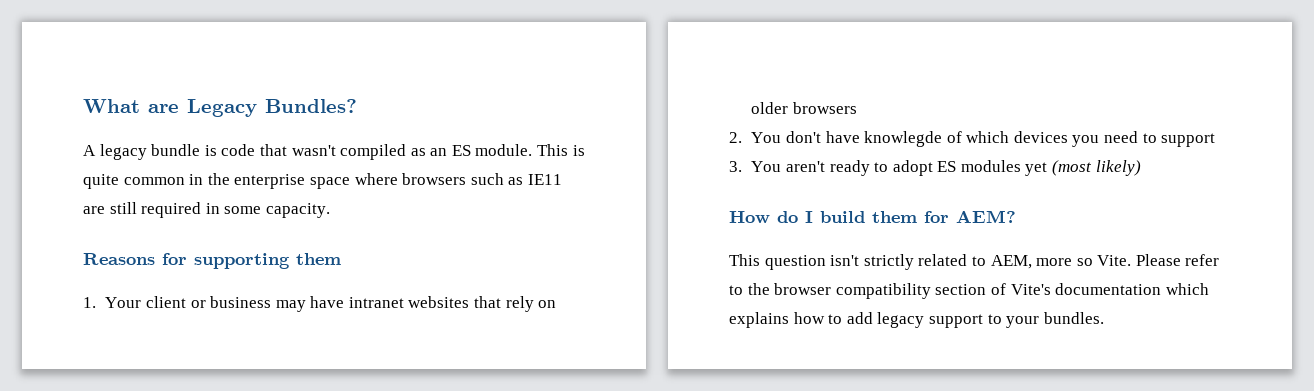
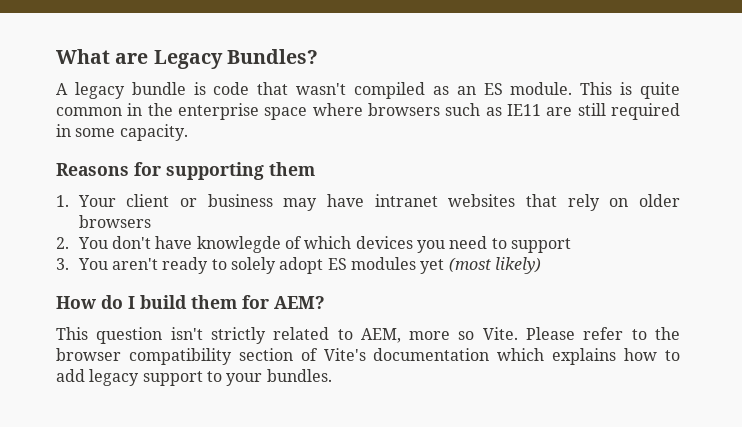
(889, 167) none -> [230,257,276,274] solely

